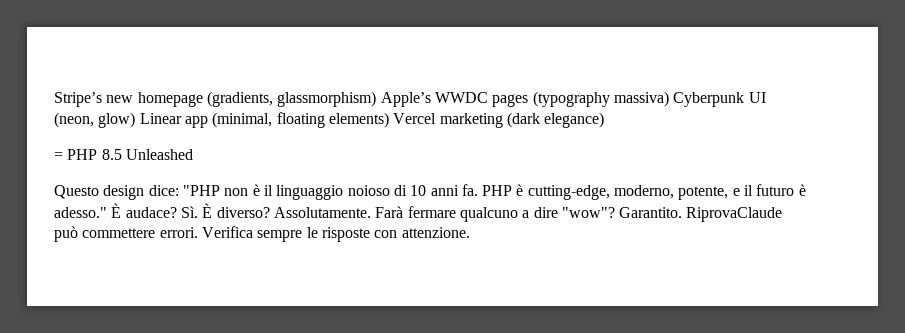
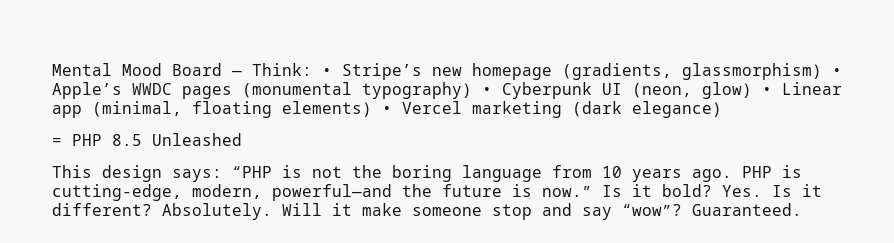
(54, 99) none -> [52,63,332,76] Mental Mood Board — Think: •
(377, 99) none -> [832,68,842,76] •
[532,91,669,107] (typography massiva) -> [242,82,492,99] (monumental typography) •
(136, 120) none -> [762,87,772,95] •
(389, 120) none -> [382,106,392,114] •
[54,184,806,200] [54,203,783,222] [54,226,470,242] Questo design dice: "PHP non è il linguaggio noioso di 10 anni fa. PHP è cutting-edge, moderno, potente, e il futuro è adesso." È audace? Sì. È diverso? Assolutamente. Farà fermare qualcuno a dire "wow"? Garantito. RiprovaClaude può commettere errori. Verifica sempre le risposte con attenzione. -> [52,165,802,182] [52,184,822,201] [52,203,802,220] This design says: “PHP is not the boring language from 10 years ago. PHP is cutting-edge, modern, powerful—and the future is now.” Is it bold? Yes. Is it different? Absolutely. Will it make someone stop and say “wow”? Guaranteed.

